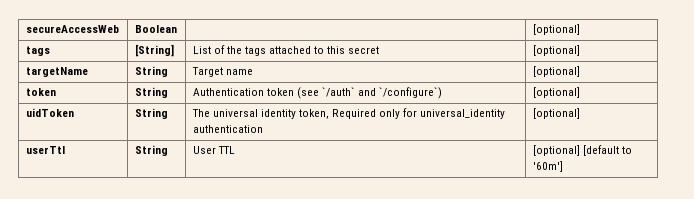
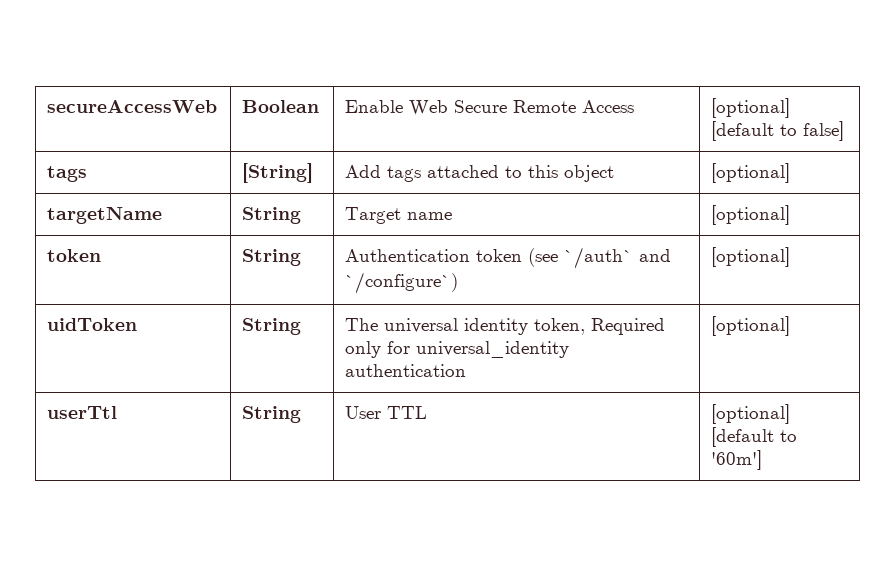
[532,24,580,35] | [optional] -> [345,100,635,116] [711,98,791,118] [711,121,845,141] Enable Web Secure Remote Access | [optional] [default to false]
[192,45,242,54] List of the -> [345,165,382,178] Add
[348,46,380,54] secret -> [564,165,615,182] object

